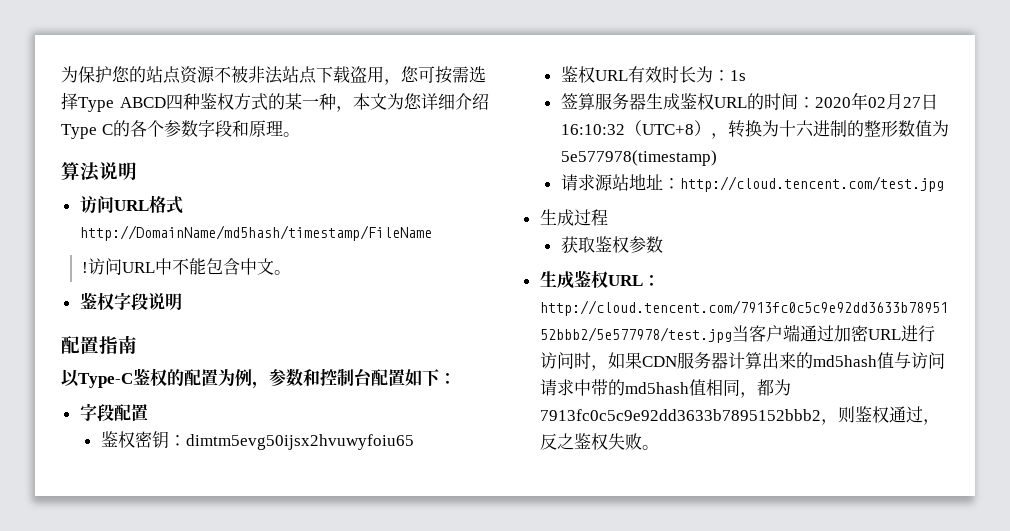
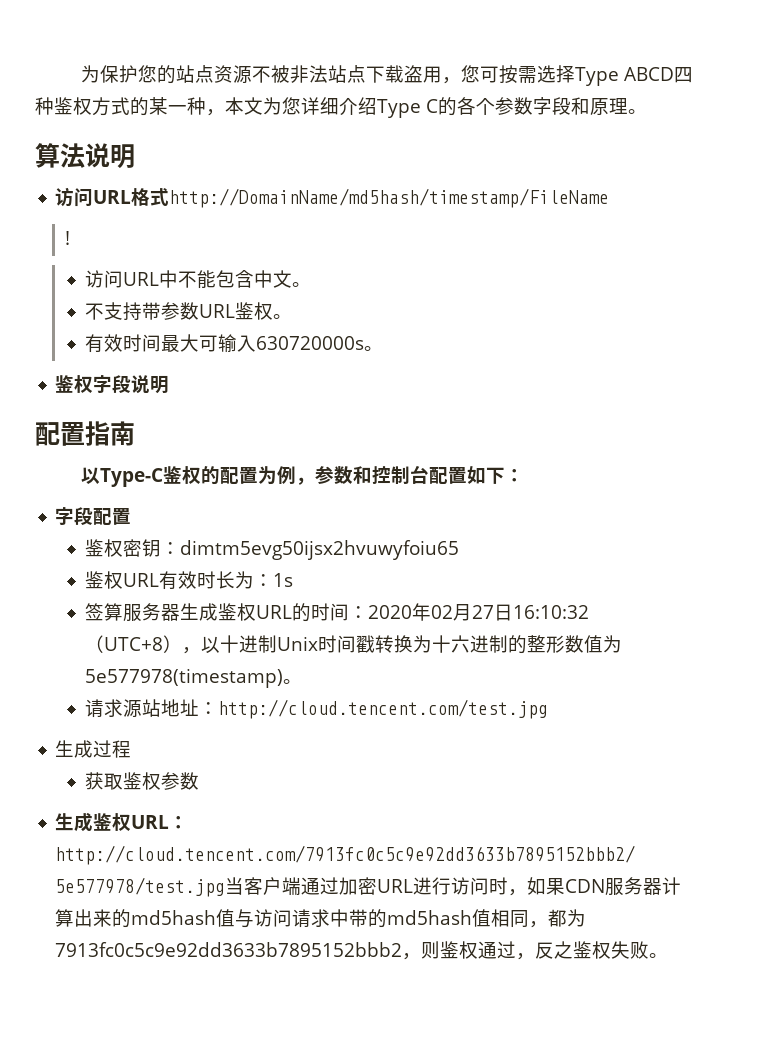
(88, 267) none -> (70, 238) //
(291, 272) none -> [85,302,293,321] [85,334,384,353] // 不支持带参数URL鉴权。 // 有效时间最大可输入630720000s。
(728, 136) none -> [201,635,376,653] 以十进制Unix时间戳
(717, 158) none -> [283,679,303,684] 。

